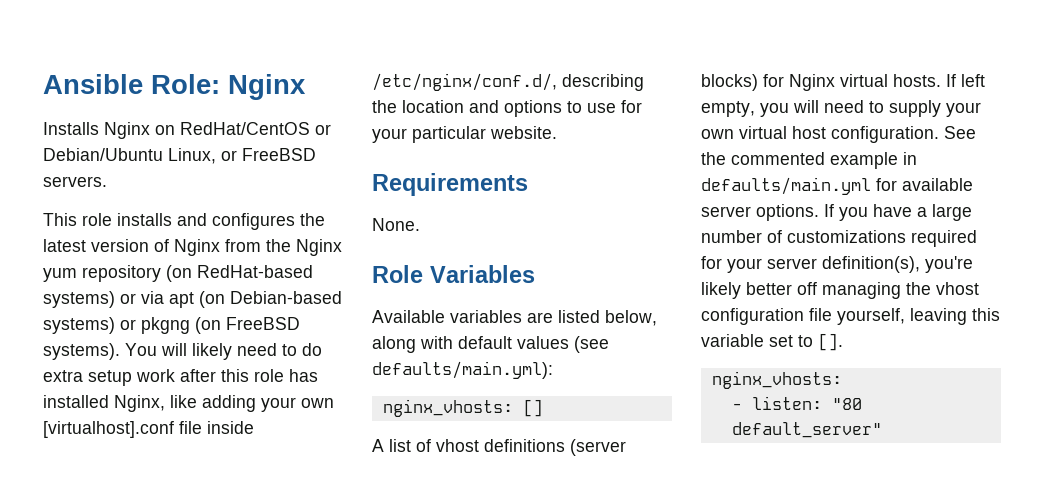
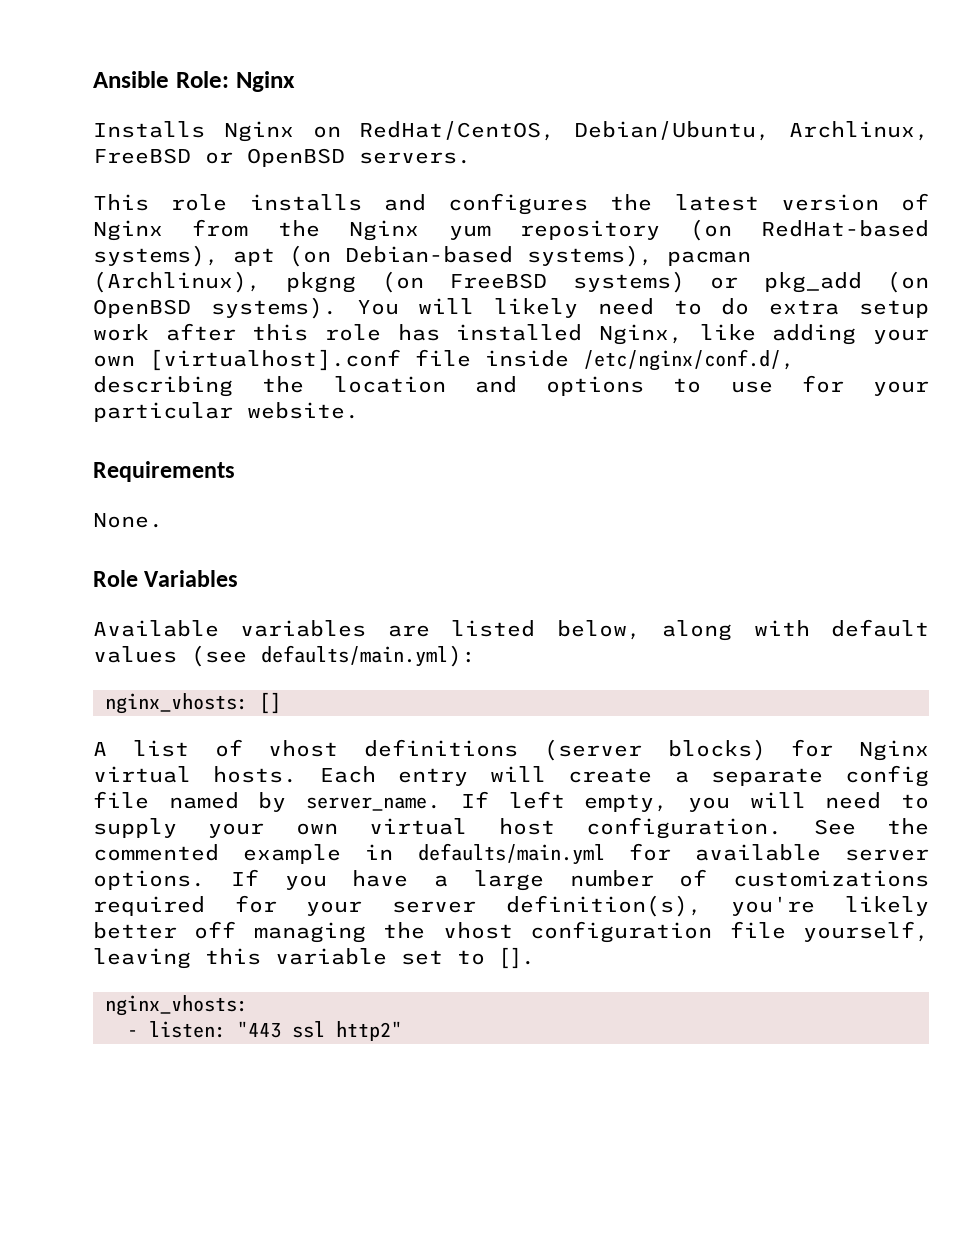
[180,122,331,135] [43,148,316,164] RedHat/CentOS or Debian/Ubuntu Linux, or FreeBSD -> [359,121,929,141] [93,148,345,167] RedHat/CentOS, Debian/Ubuntu, Archlinux, FreeBSD or OpenBSD
[43,291,342,308] [43,317,300,334] systems) or via apt (on Debian-based systems) or pkgng (on FreeBSD -> [93,245,751,267] [93,271,930,293] [93,299,191,318] systems), apt (on Debian-based systems), pacman (Archlinux), pkgng (on FreeBSD systems) or pkg_add (on OpenBSD
(941, 80) none -> [319,765,929,787] [93,791,442,812] Each entry will create a separate config file named by server_name.
[831,398,862,410] [731,422,882,438] "80 default_server" -> [237,1021,402,1041] "443 ssl http2"

